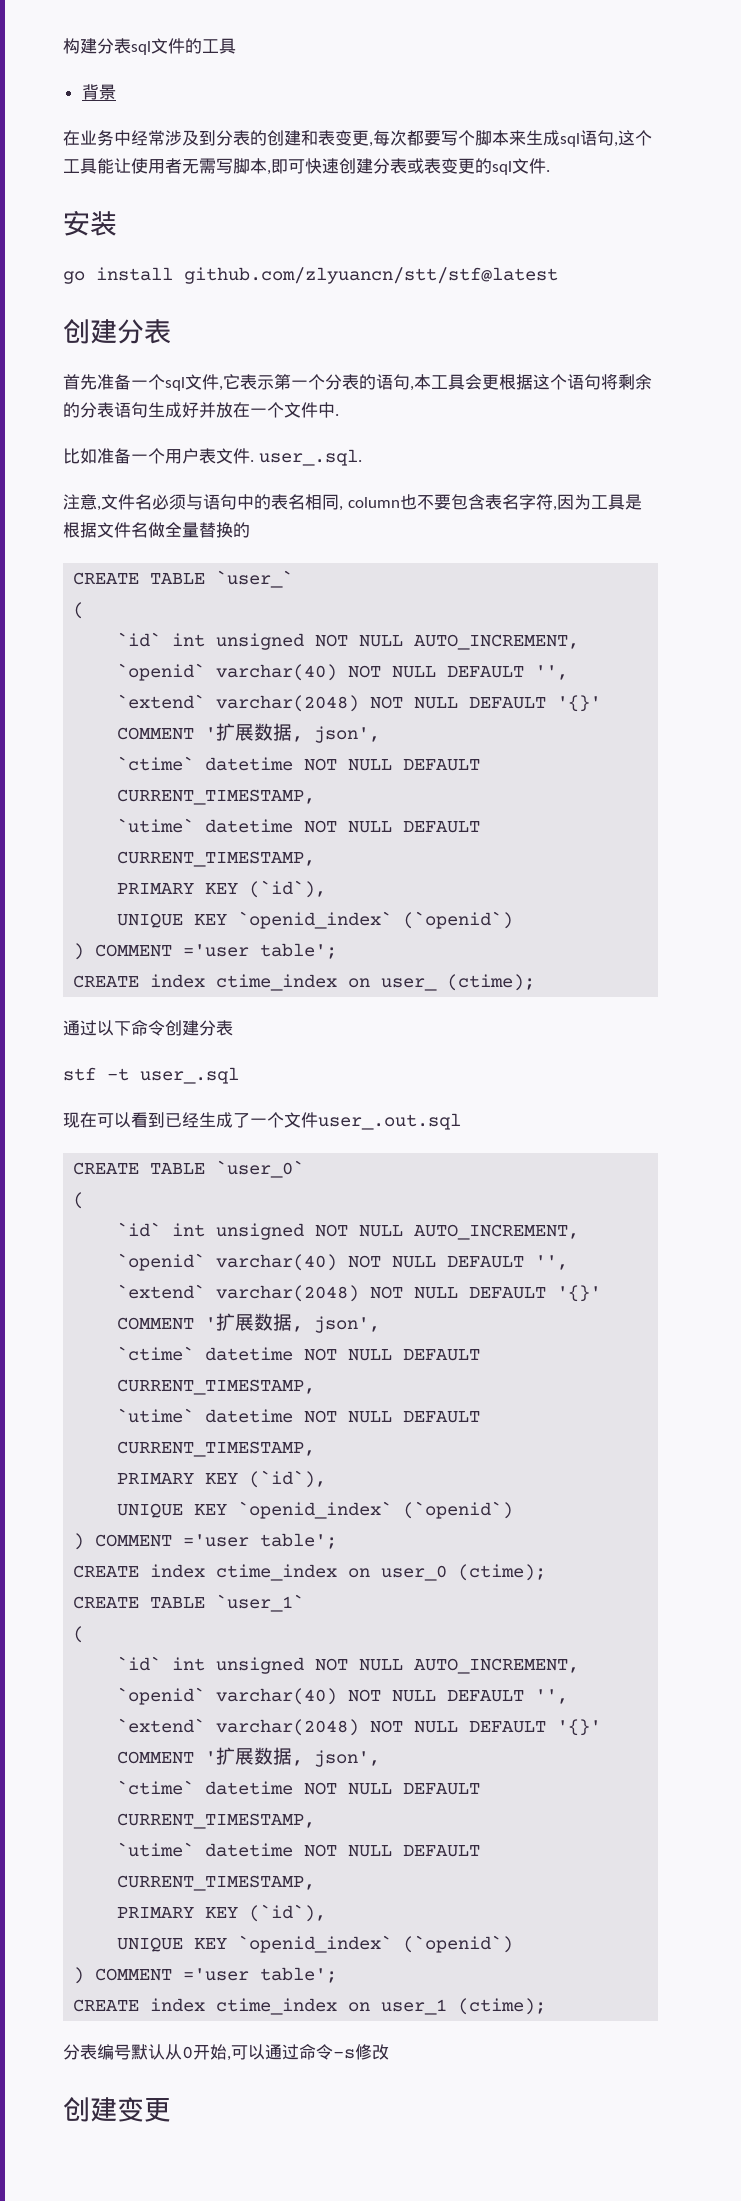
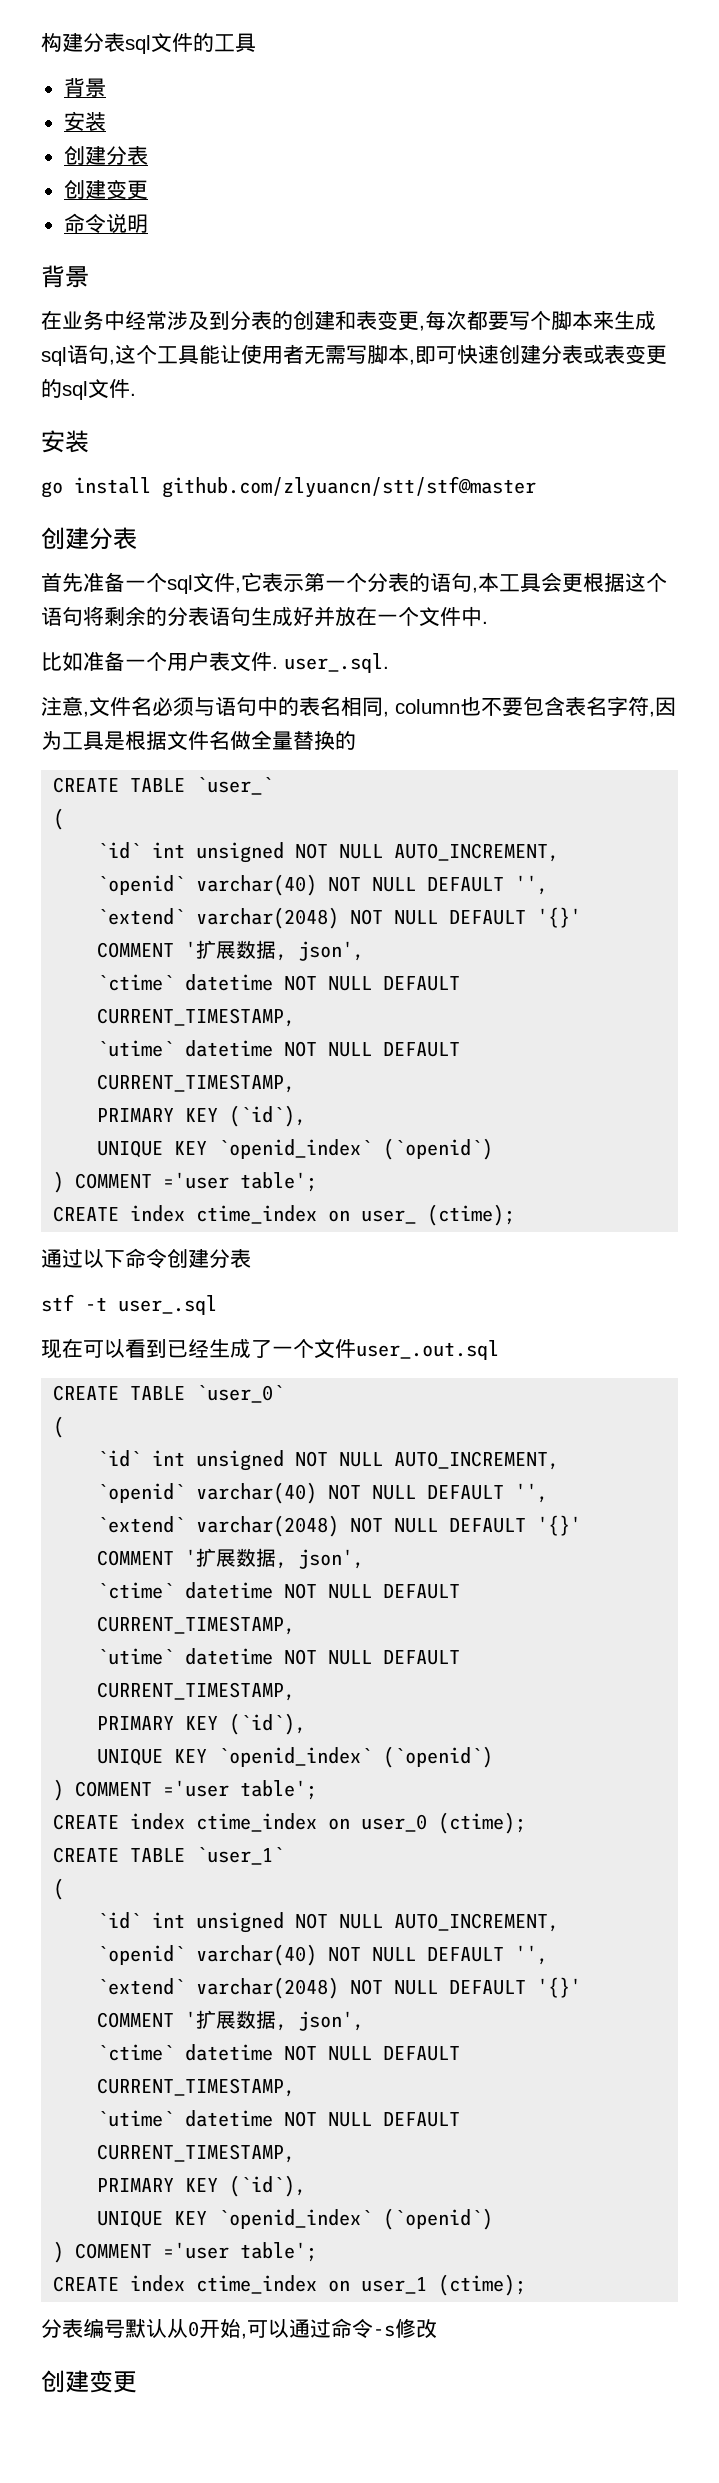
(116, 92) none -> [63,111,106,131] [63,145,148,165] [63,179,148,200] [63,213,148,234] [41,265,89,288] // 安装 // 创建分表 // 创建变更 // 命令说明 // 背景
[184,267,558,284] github.com/zlyuancn/stt/stf@latest -> [162,476,536,498] github.com/zlyuancn/stt/stf@master

